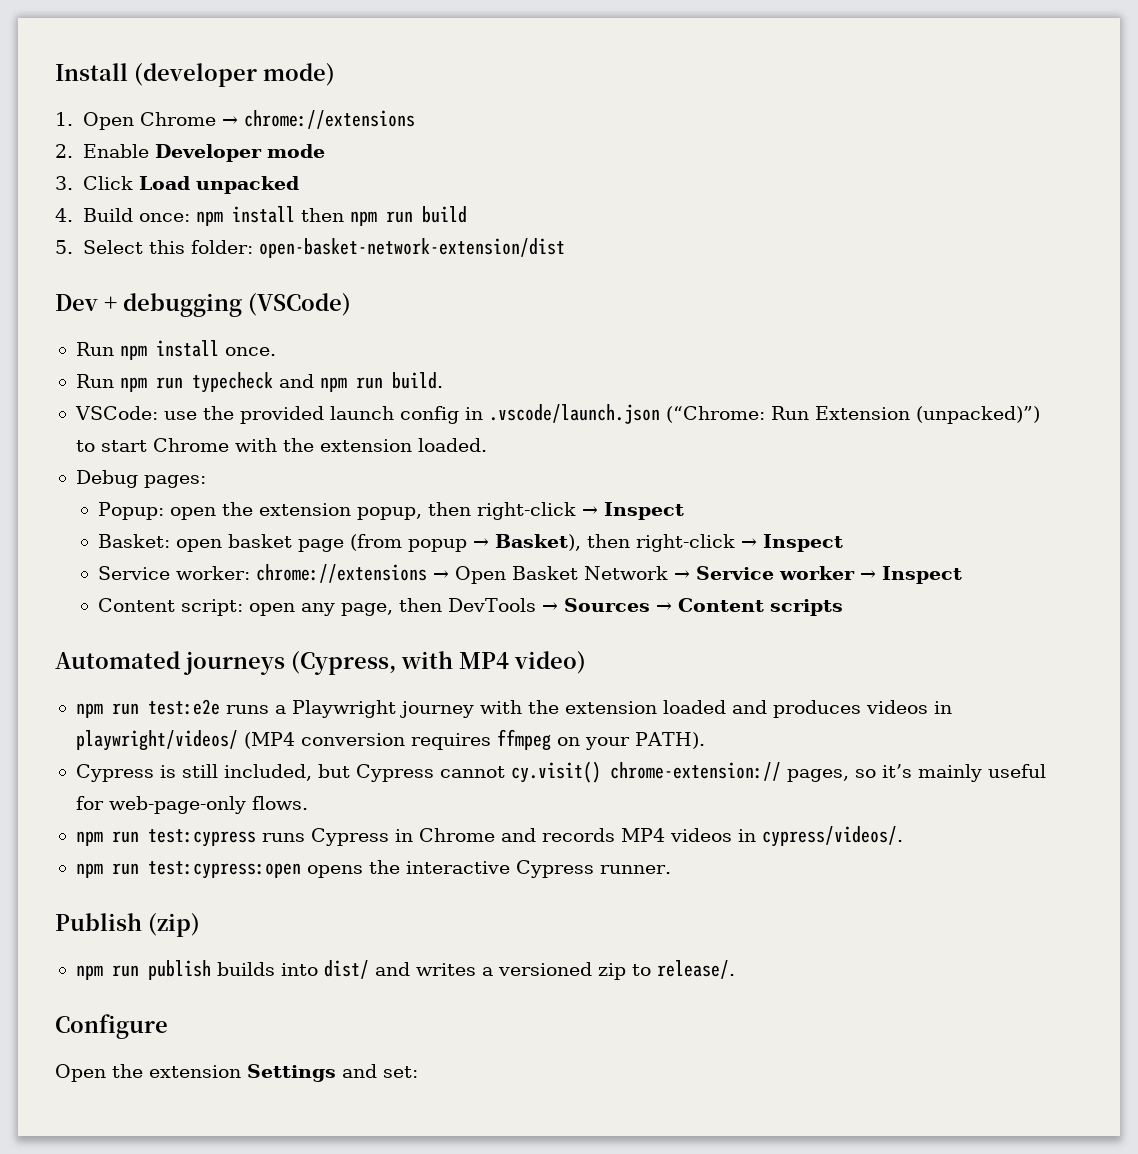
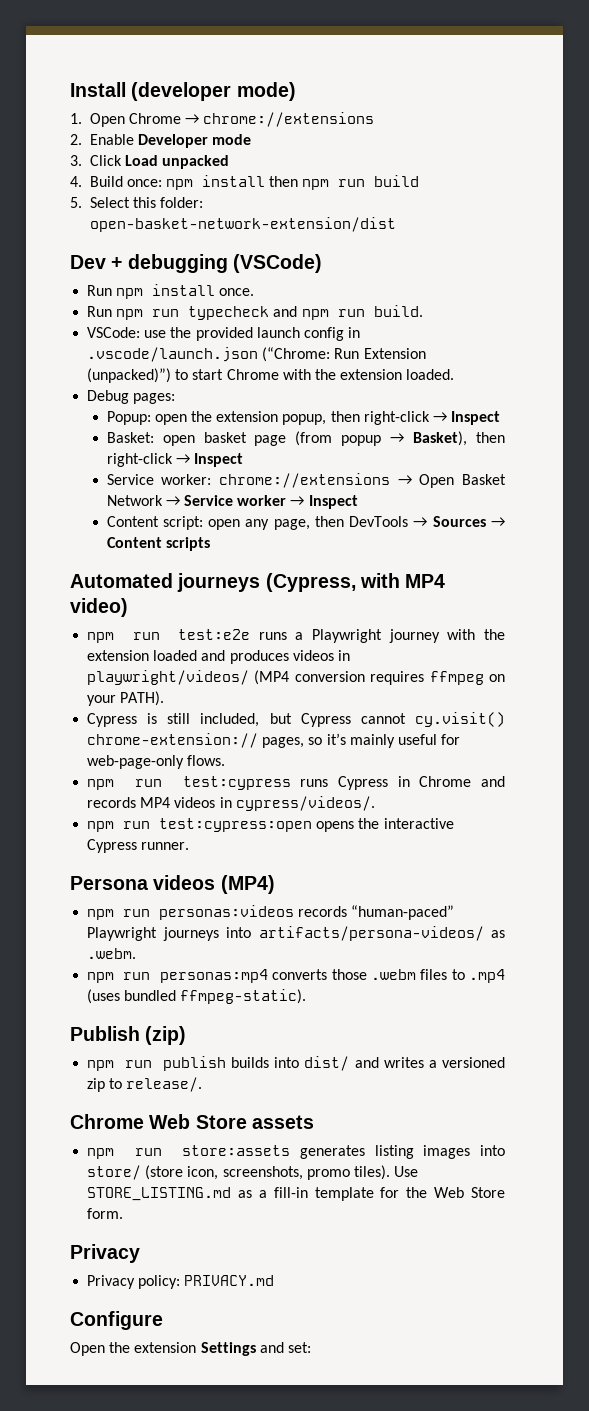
(671, 869) none -> [70,875,275,894] [87,905,455,920] [87,926,505,941] [87,948,137,959] [87,969,506,983] [87,989,307,1004] // Persona videos (MP4) // npm run personas:videos records “human-paced” Playwright journeys into artifacts/persona-videos/ as .webm. // npm run personas:mp4 converts those .webm files to .mp4 (uses bundled ffmpeg-static).
(735, 969) none -> [70,1114,314,1129] [87,1145,506,1159] [87,1165,419,1180] [87,1187,505,1201] [87,1208,124,1219] [70,1244,140,1263] [87,1275,275,1289] // Chrome Web Store assets // npm run store:assets generates listing images into store/ (store icon, screenshots, promo tiles). Use STORE_LISTING.md as a fill-in template for the Web Store form. // Privacy // Privacy policy: PRIVACY.md

